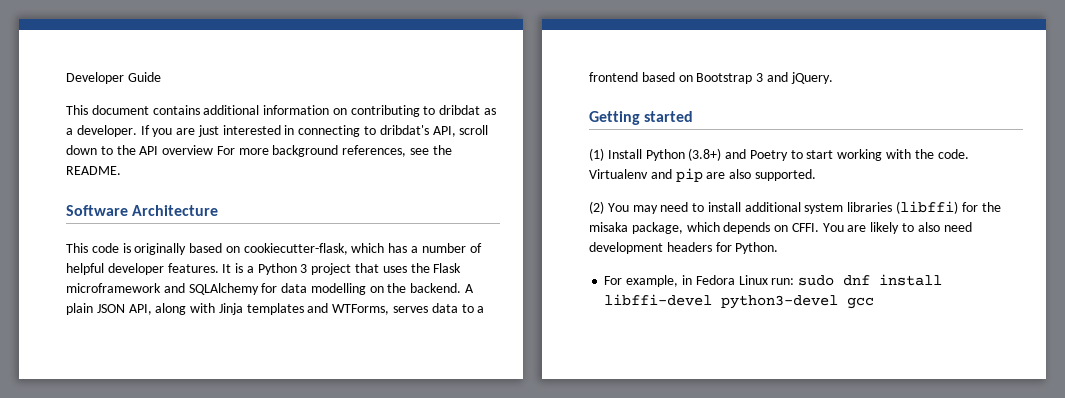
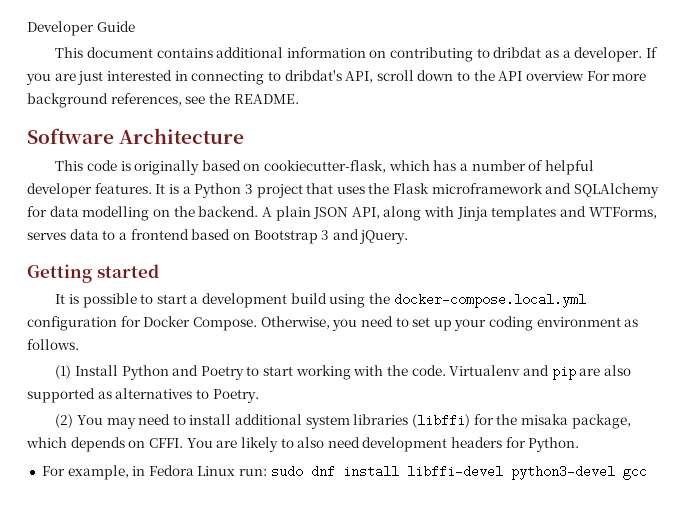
(694, 116) none -> [55,293,586,308] [27,316,639,331] [27,339,79,350] // It is possible to start a development build using the docker-compose.local.yml configuration for Docker Compose. Otherwise, you need to set up your coding environment as follows.
[688,148,722,161] (3.8+) -> (169, 372) none
[754,169,816,181] supported. -> [27,388,259,403] supported as alternatives to Poetry.

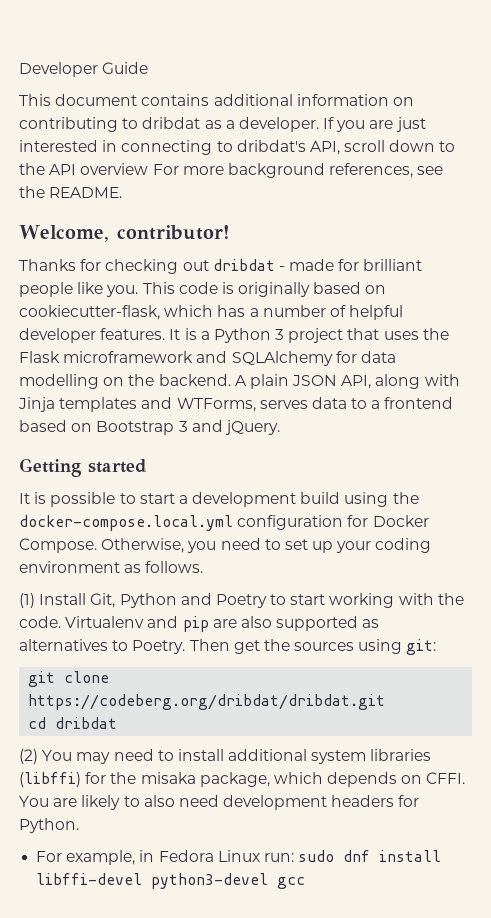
[27,128,245,144] Software Architecture // -> [19,225,230,242] [19,259,423,274] [19,282,139,297] Welcome, contributor! // Thanks for checking out dribdat - made for brilliant people like you.
(118, 370) none -> [90,593,116,608] Git,
(259, 396) none -> [189,639,437,655] [28,671,110,687] [28,694,386,710] [28,717,118,729] Then get the sources using git: // git clone https://codeberg.org/dribdat/dribdat.git // cd dribdat

